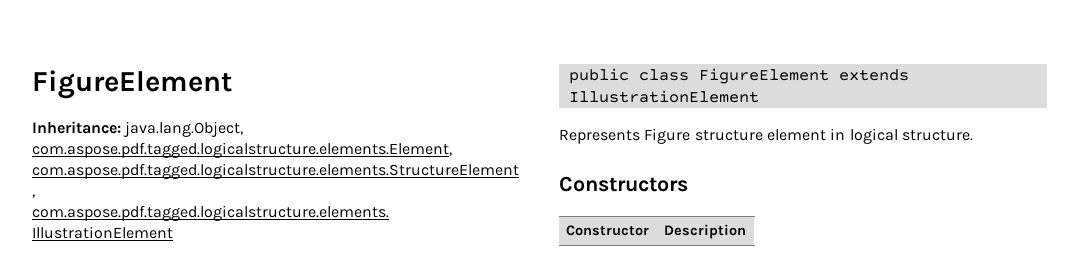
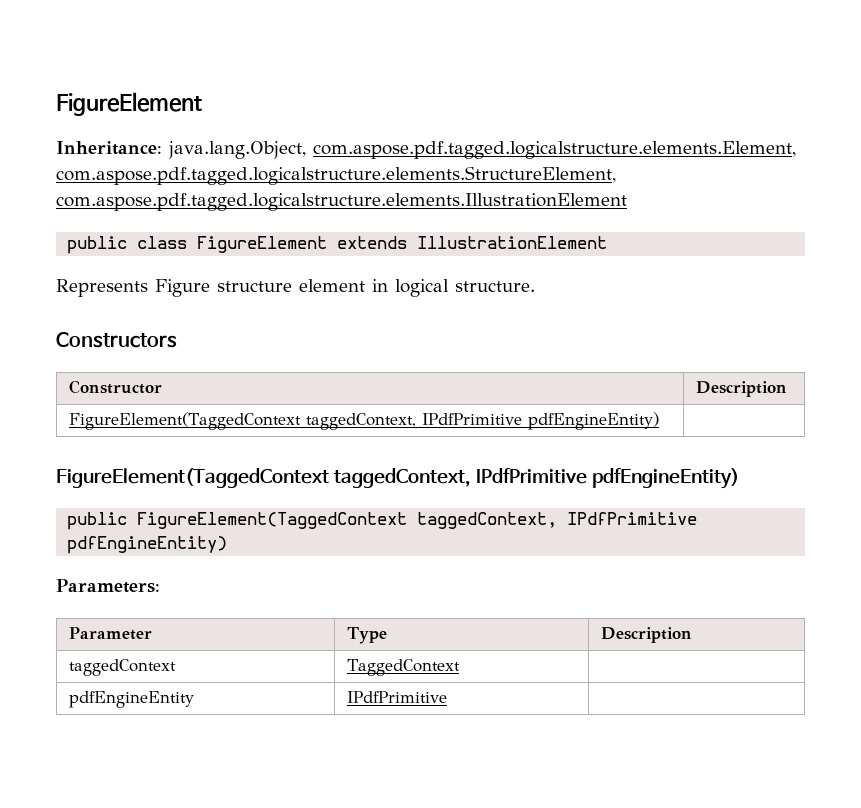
(747, 231) none -> [68,412,659,430] [56,468,740,489] [67,512,698,530] [67,536,228,554] [56,579,160,593] [68,627,152,640] [346,627,387,644] [600,627,692,643] [68,659,176,676] [346,659,460,676] [68,691,194,708] [346,691,447,703] // FigureElement(TaggedContext taggedContext, IPdfPrimitive pdfEngineEntity) | // FigureElement(TaggedContext taggedContext, IPdfPrimitive pdfEngineEntity) // public FigureElement(TaggedContext taggedContext, IPdfPrimitive pdfEngineEntity) // Parameters: // Parameter | Type | Description // taggedContext | TaggedContext | // pdfEngineEntity | IPdfPrimitive |

